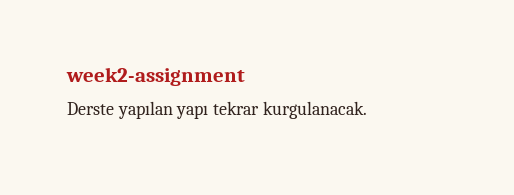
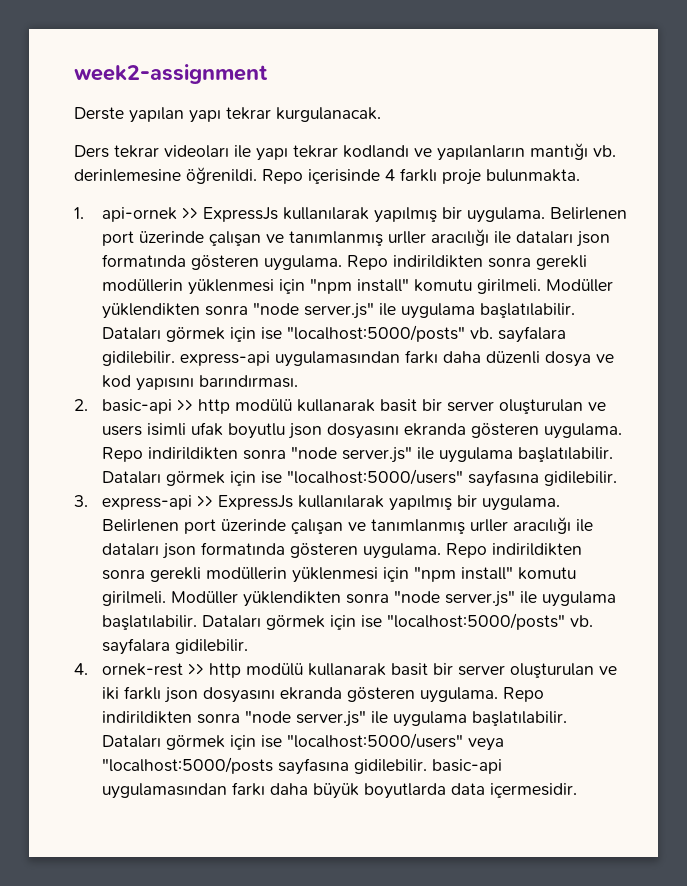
(367, 110) none -> [74,143,616,161] [74,167,580,185] [74,207,627,223] [101,229,610,247] [101,254,587,271] [101,278,613,295] [101,302,575,319] [101,325,566,343] [101,350,614,367] [101,375,298,391] [74,399,606,414] [101,422,622,439] [101,446,613,463] [101,469,617,487] [74,495,560,511] [101,517,593,534] [101,542,582,559] [101,566,576,583] [101,590,616,607] [101,613,593,630] [101,638,248,655] [74,663,617,678] [101,686,544,703] [101,710,567,727] [101,733,504,751] [101,757,502,775] [101,782,577,799] // Ders tekrar videoları ile yapı tekrar kodlandı ve yapılanların mantığı vb. derinlemesine öğrenildi. Repo içerisinde 4 farklı proje bulunmakta. // 1. api-ornek >> ExpressJs kullanılarak yapılmış bir uygulama. Belirlenen port üzerinde çalışan ve tanımlanmış urller aracılığı ile dataları json formatında gösteren uygulama. Repo indirildikten sonra gerekli modüllerin yüklenmesi için "npm install" komutu girilmeli. Modüller yüklendikten sonra "node server.js" ile uygulama başlatılabilir. Dataları görmek için ise "localhost:5000/posts" vb. sayfalara gidilebilir. express-api uygulamasından farkı daha düzenli dosya ve kod yapısını barındırması. // 2. basic-api >> http modülü kullanarak basit bir server oluşturulan ve users isimli ufak boyutlu json dosyasını ekranda gösteren uygulama. Repo indirildikten sonra "node server.js" ile uygulama başlatılabilir. Dataları görmek için ise "localhost:5000/users" sayfasına gidilebilir. // 3. express-api >> ExpressJs kullanılarak yapılmış bir uygulama. Belirlenen port üzerinde çalışan ve tanımlanmış urller aracılığı ile dataları json formatında gösteren uygulama. Repo indirildikten sonra gerekli modüllerin yüklenmesi için "npm install" komutu girilmeli. Modüller yüklendikten sonra "node server.js" ile uygulama başlatılabilir. Dataları görmek için ise "localhost:5000/posts" vb. sayfalara gidilebilir. // 4. ornek-rest >> http modülü kullanarak basit bir server oluşturulan ve iki farklı json dosyasını ekranda gösteren uygulama. Repo indirildikten sonra "node server.js" ile uygulama başlatılabilir. Dataları görmek için ise "localhost:5000/users" veya "localhost:5000/posts sayfasına gidilebilir. basic-api uygulamasından farkı daha büyük boyutlarda data içermesidir.

